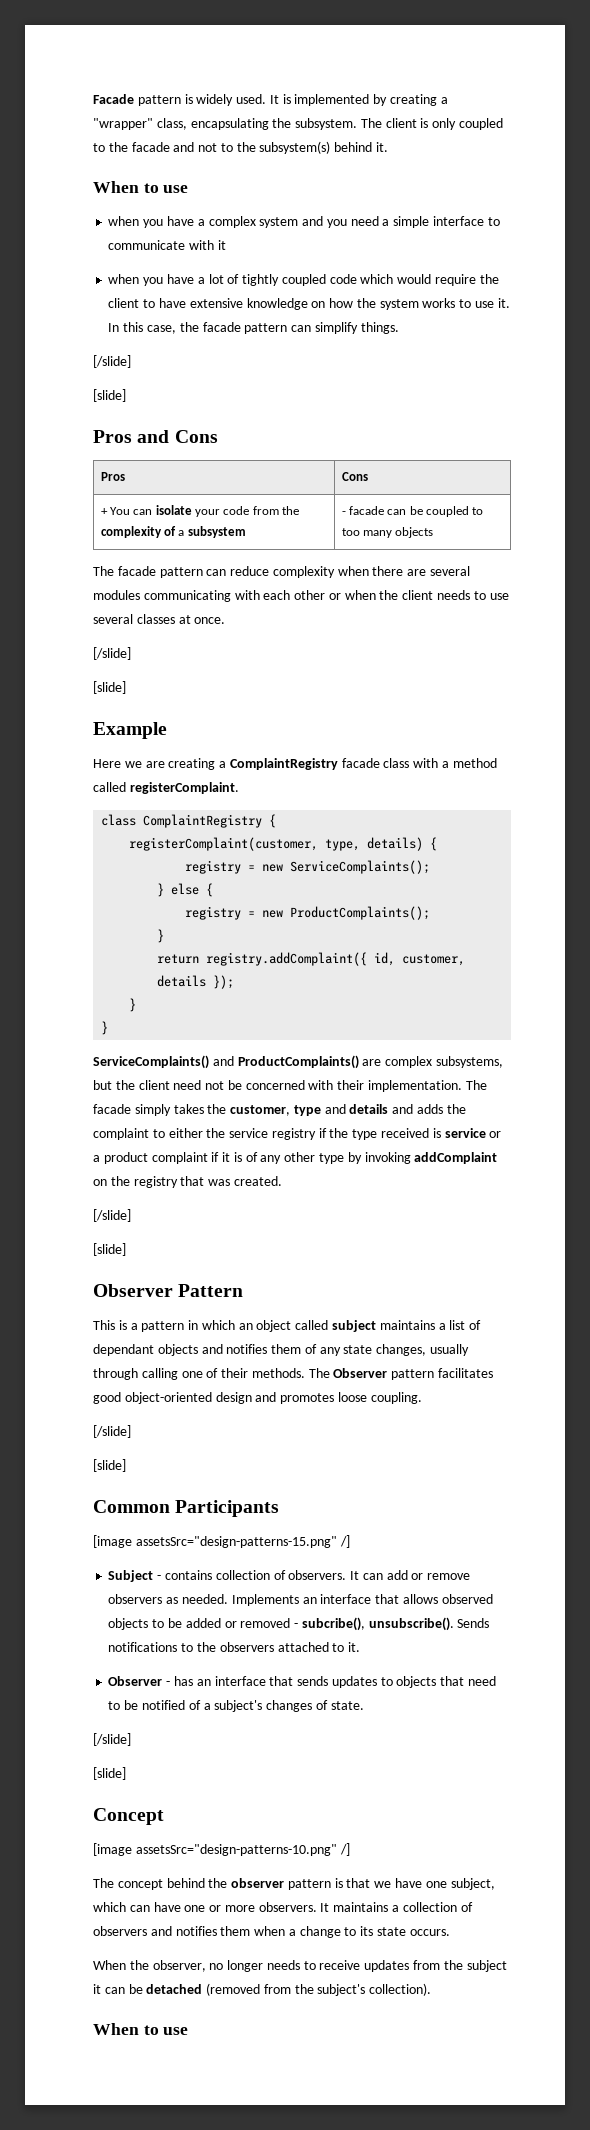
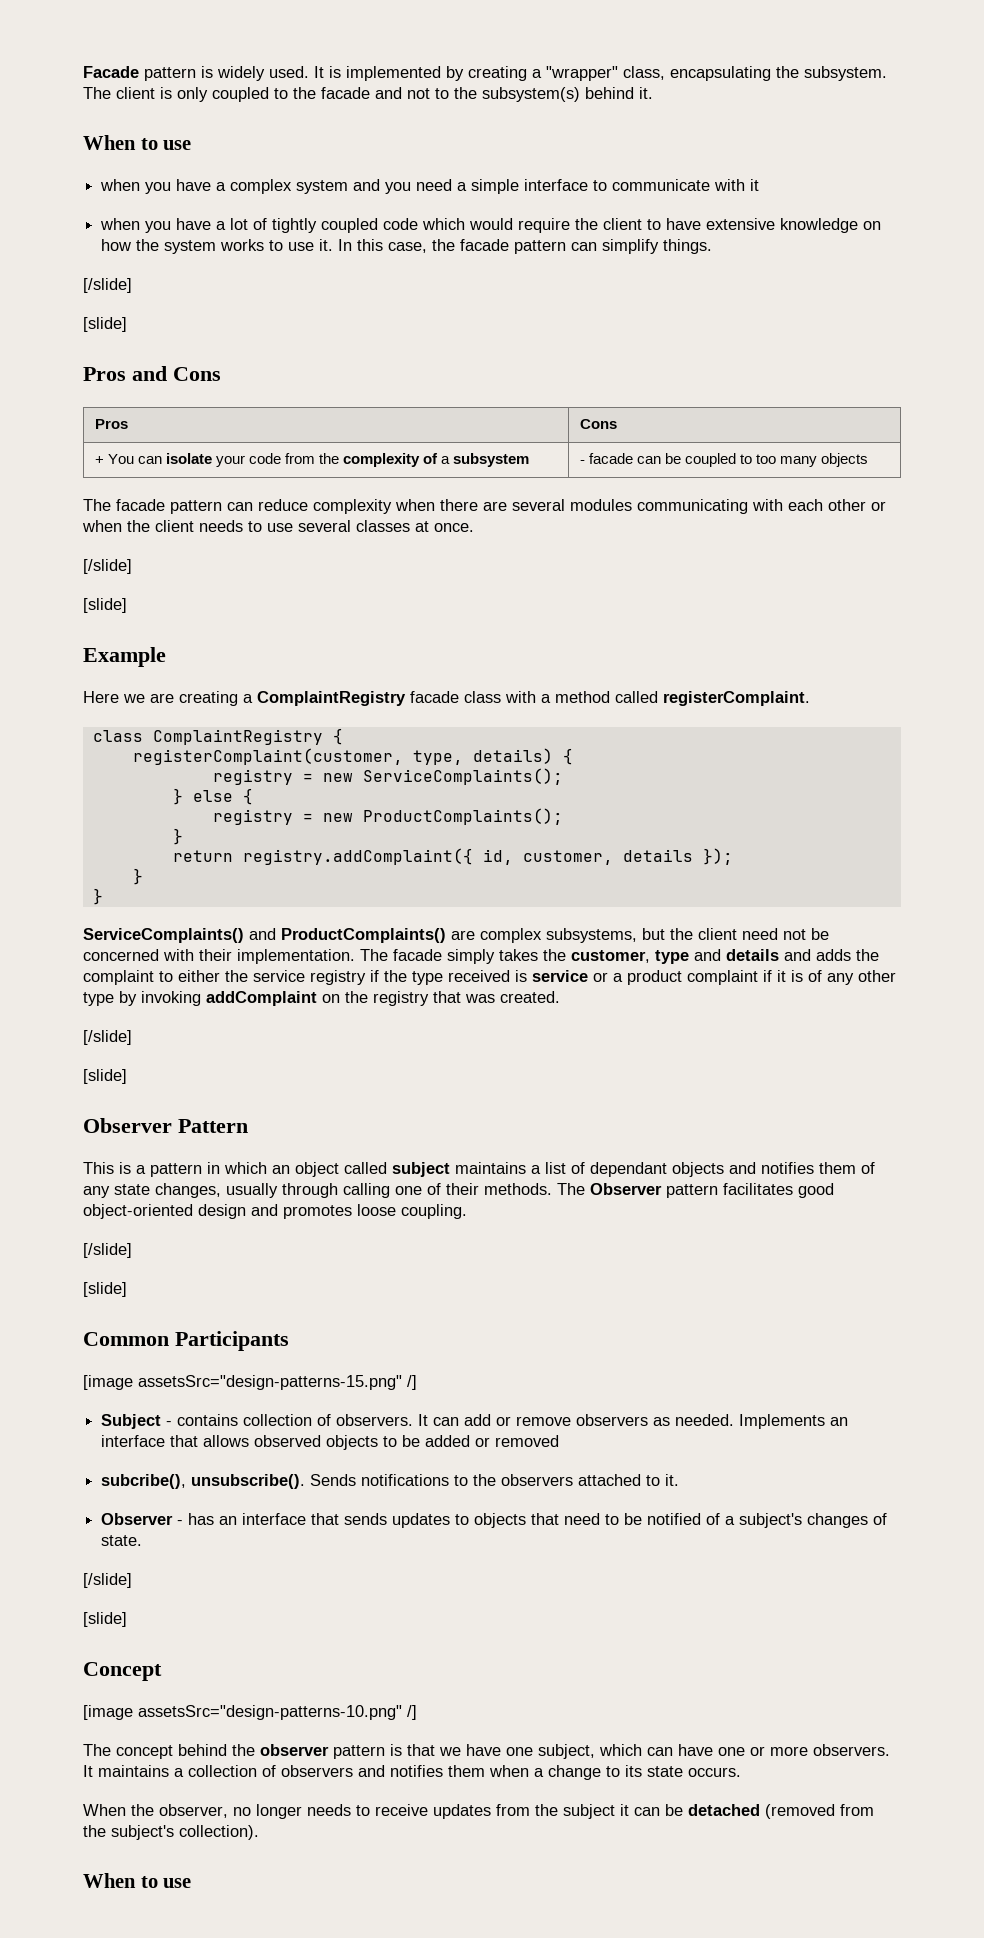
[294,1623,299,1628] - -> (560, 1441) //

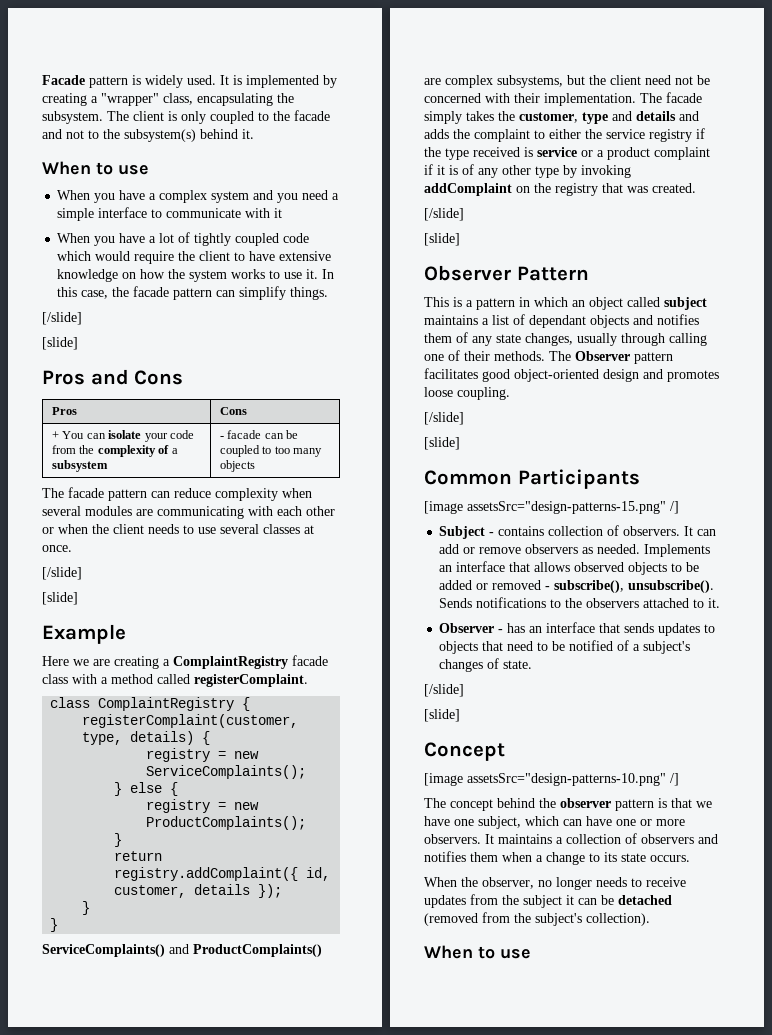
[100,179,141,191] when -> [57,190,91,200] When
[100,218,141,230] when -> [57,233,91,243] When
[440,499,507,511] there are -> (312, 493) none
(632, 505) none -> [136,509,153,516] are
[101,1474,187,1489] // subcribe(), -> [545,580,625,593] - subscribe(),

